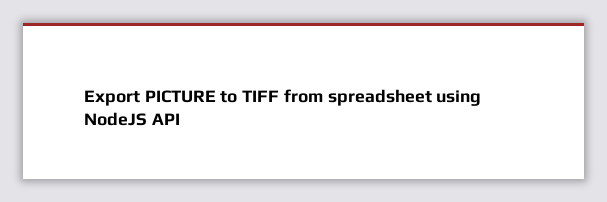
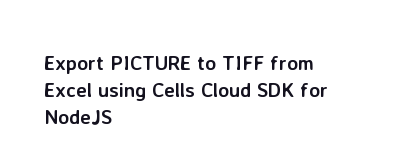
[327,89,482,106] [84,112,180,126] spreadsheet using NodeJS API -> [44,83,328,101] [44,110,112,125] Excel using Cells Cloud SDK for NodeJS

